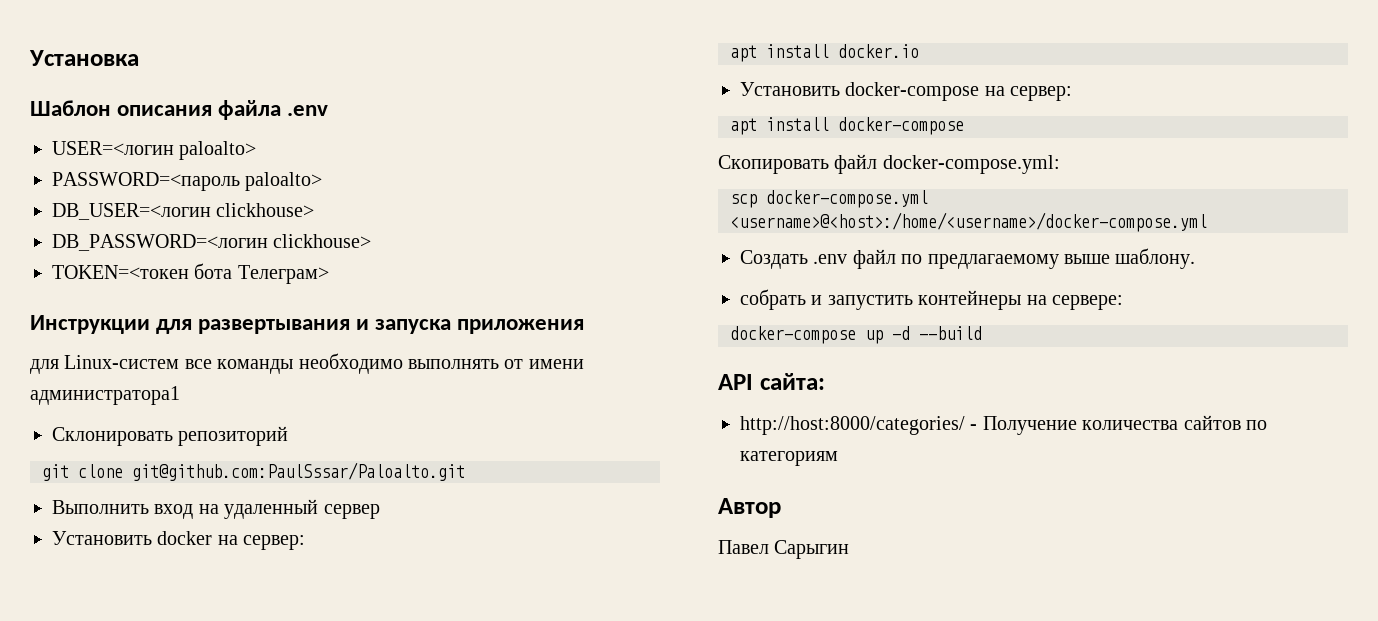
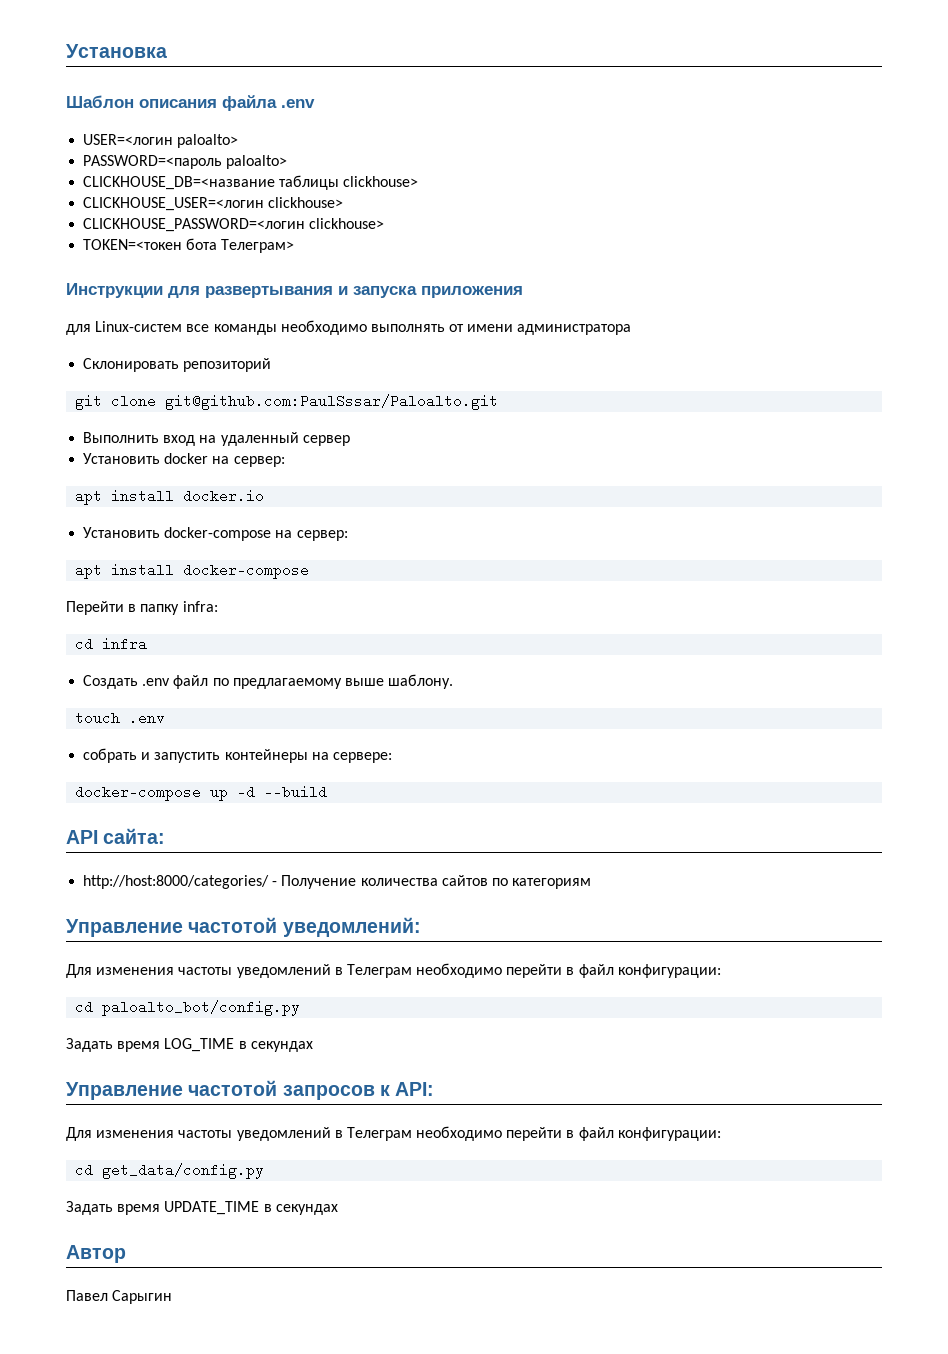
[52,203,315,220] [52,234,268,251] DB_USER=<логин clickhouse> // DB_PASSWORD=<логин -> [83,175,419,190] [83,197,344,211] [83,218,306,232] CLICKHOUSE_DB=<название таблицы clickhouse> // CLICKHOUSE_USER=<логин clickhouse> // CLICKHOUSE_PASSWORD=<логин
[30,386,180,405] администратора1 -> [517,324,632,335] администратора
[718,154,1060,174] [730,190,928,208] [730,212,1207,232] Скопировать файл docker-compose.yml: // scp docker-compose.yml <username>@<host>:/home/<username>/docker-compose.yml -> [66,601,218,615] [75,637,148,651] Перейти в папку infra: // cd infra
(1196, 258) none -> [75,711,166,725] // touch .env
(838, 458) none -> [66,917,421,937] [66,963,721,978] [75,1000,301,1016] [66,1038,313,1052] [66,1080,435,1100] [66,1126,721,1141] [75,1163,265,1179] [66,1201,338,1215] // Управление частотой уведомлений: // Для изменения частоты уведомлений в Телеграм необходимо перейти в файл конфигурации: // cd paloalto_bot/config.py // Задать время LOG_TIME в секундах // Управление частотой запросов к API: // Для изменения частоты уведомлений в Телеграм необходимо перейти в файл конфигурации: // cd get_data/config.py // Задать время UPDATE_TIME в секундах

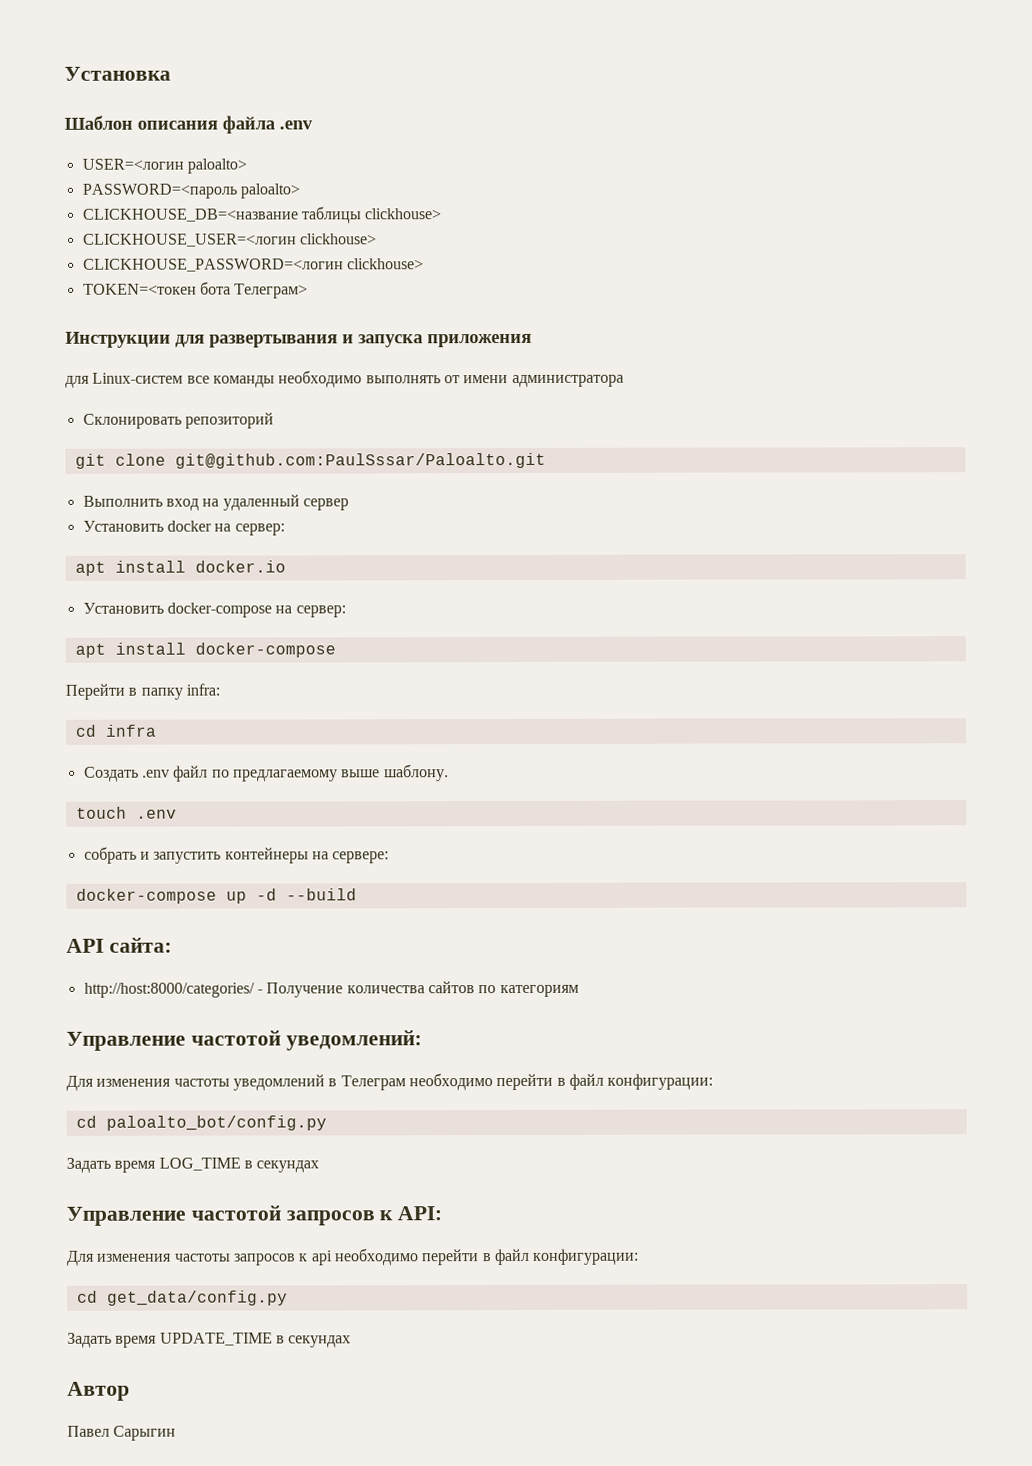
[236,1127,412,1141] уведомлений в Телеграм -> [232,1250,333,1266] запросов к api

